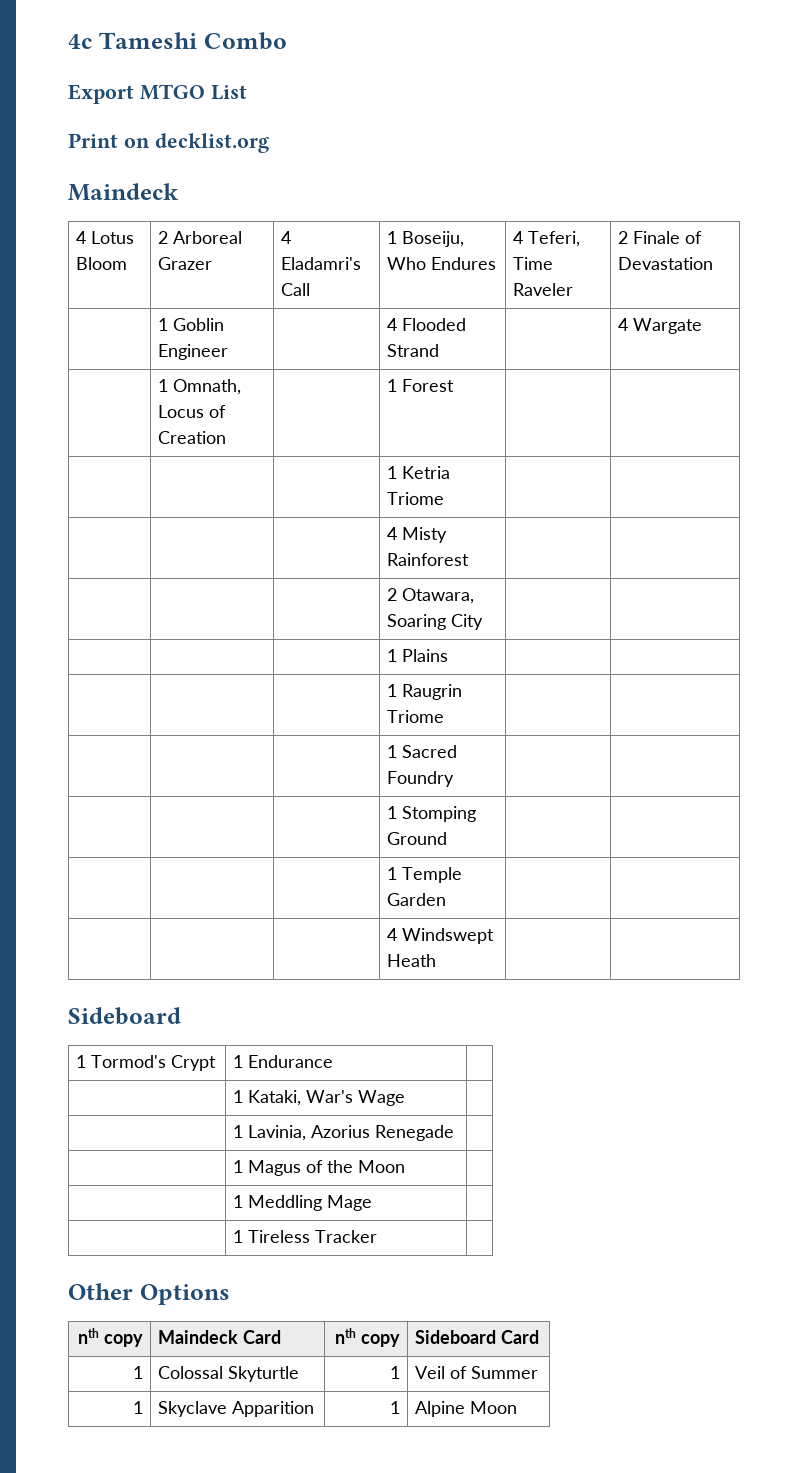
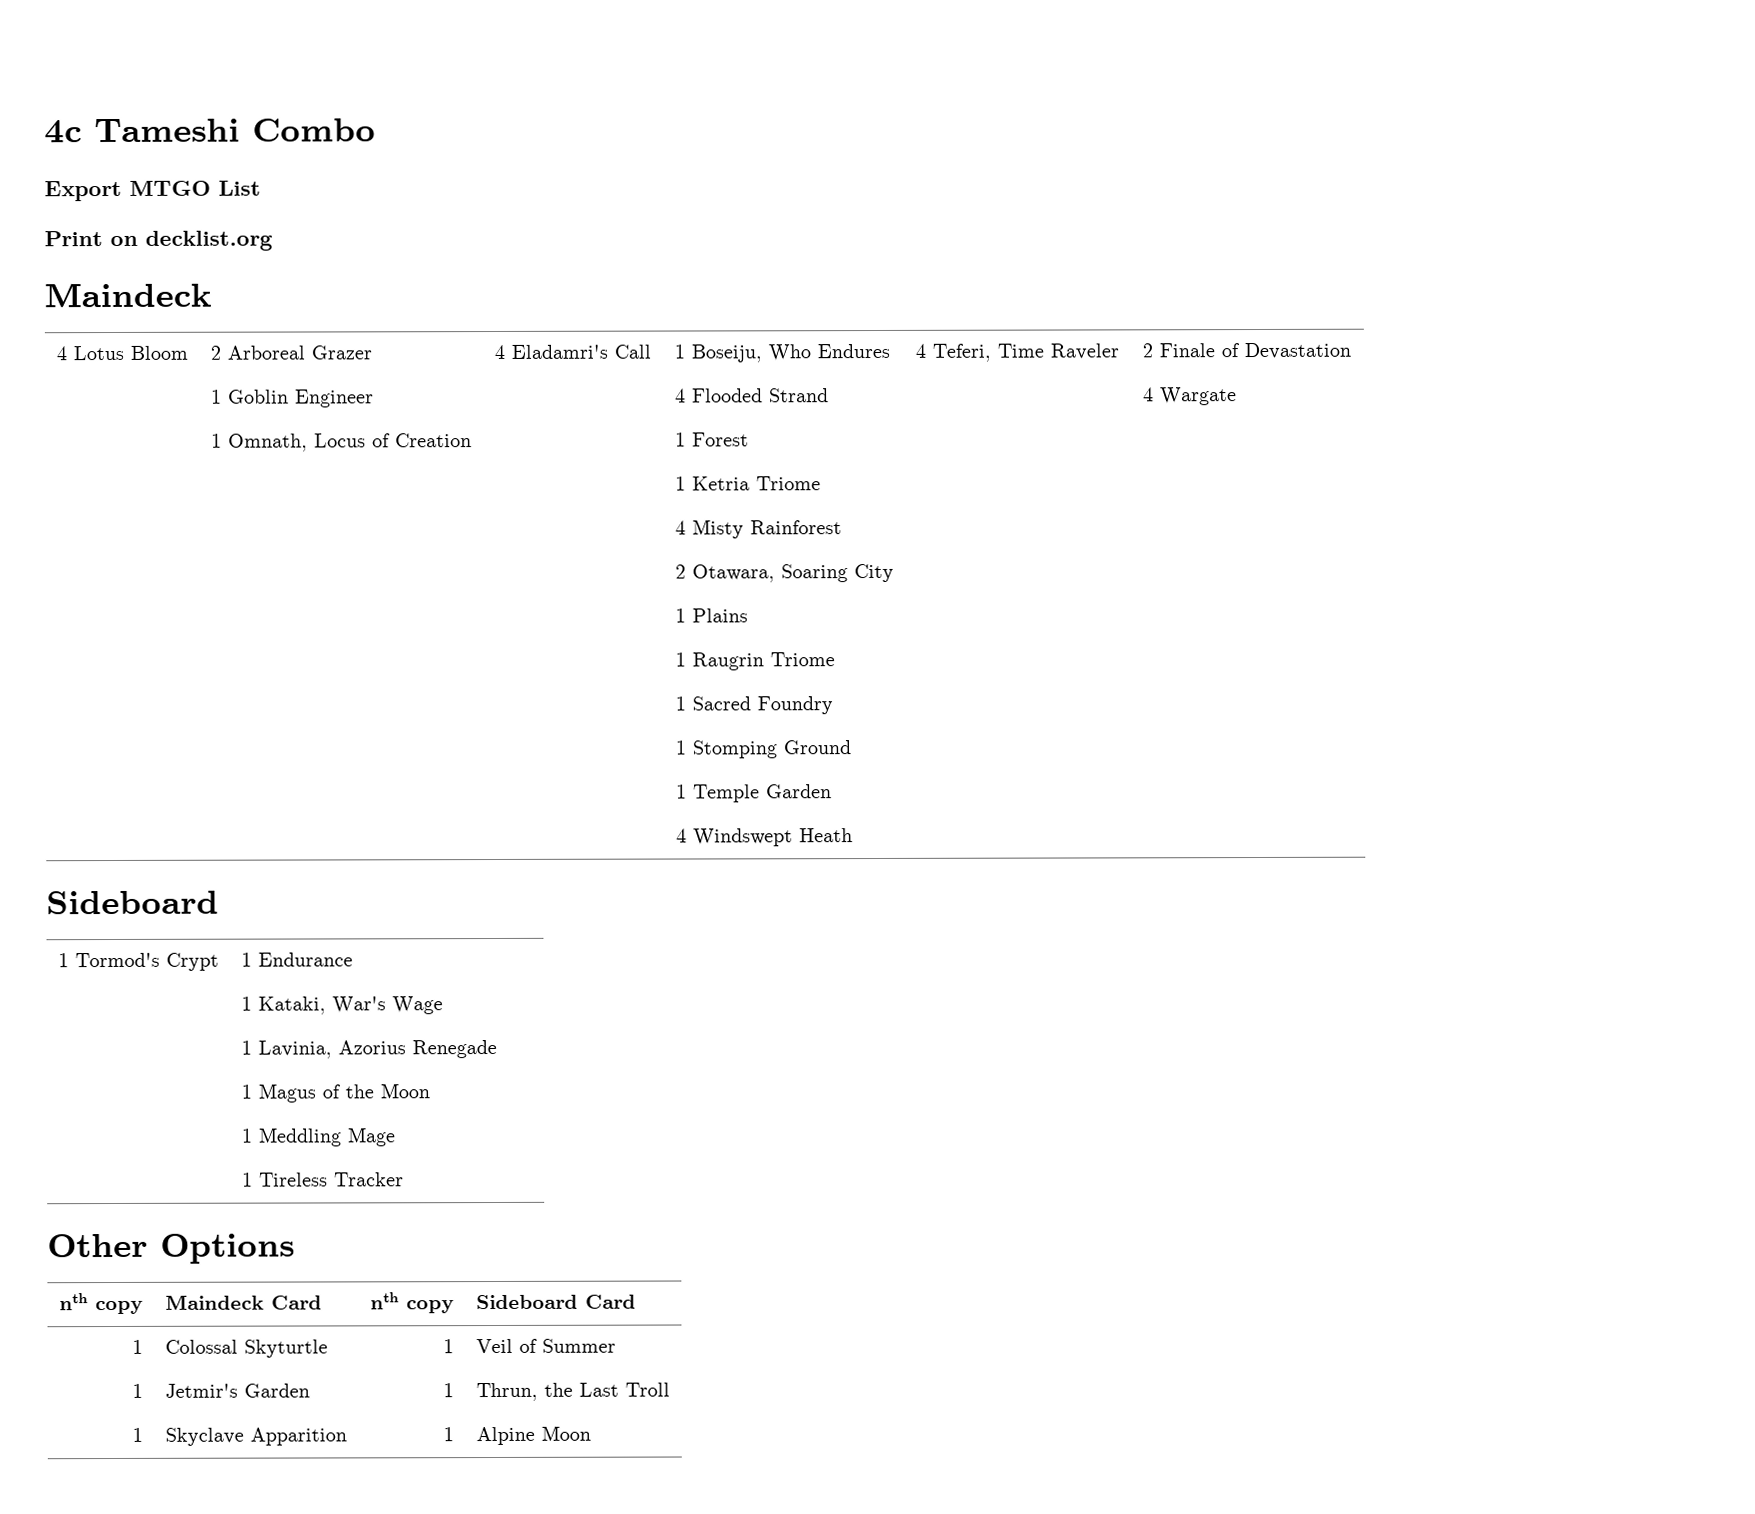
(538, 1372) none -> [132,1383,144,1398] [164,1383,310,1398] [443,1383,455,1398] [475,1382,670,1402] // 1 | Jetmir's Garden | 1 | Thrun, the Last Troll

